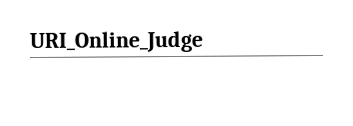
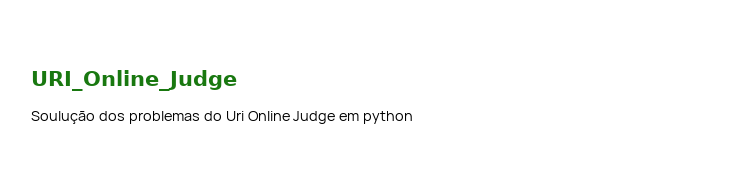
(203, 42) none -> [31,111,414,124] // Soulução dos problemas do Uri Online Judge em python

